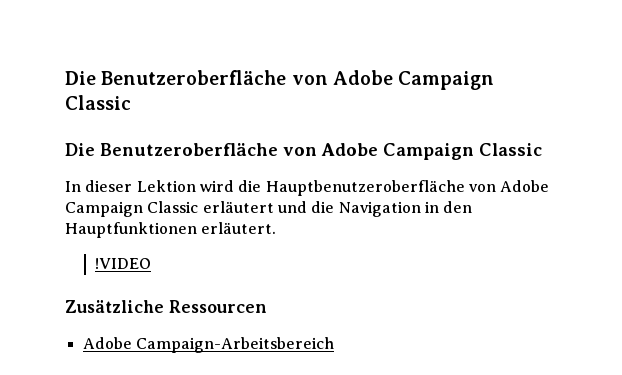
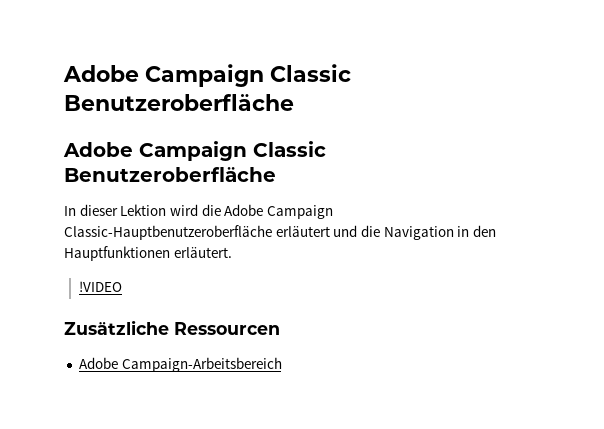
[65,70,495,90] [65,95,131,110] [65,143,542,160] Die Benutzeroberfläche von Adobe Campaign Classic // Die Benutzeroberfläche von Adobe Campaign Classic -> [63,64,351,87] [64,94,294,111] [63,141,326,161] [64,167,276,182] Adobe Campaign Classic Benutzeroberfläche // Adobe Campaign Classic Benutzeroberfläche
[265,180,550,196] [65,201,199,217] Hauptbenutzeroberfläche von Adobe Campaign Classic -> [224,204,333,219] [64,225,272,240] Adobe Campaign Classic-Hauptbenutzeroberfläche

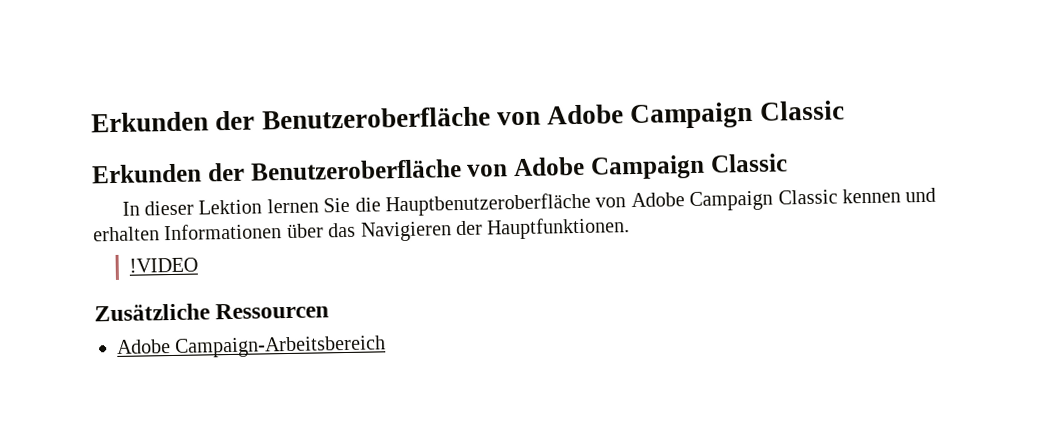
[63,64,351,87] [64,94,294,111] [63,141,326,161] [64,167,276,182] Adobe Campaign Classic Benutzeroberfläche // Adobe Campaign Classic Benutzeroberfläche -> [91,100,845,133] [91,153,788,184] Erkunden der Benutzeroberfläche von Adobe Campaign Classic // Erkunden der Benutzeroberfläche von Adobe Campaign Classic
[169,204,333,219] [64,225,496,240] [64,246,232,261] wird die Adobe Campaign Classic-Hauptbenutzeroberfläche erläutert und die Navigation in den Hauptfunktionen erläutert. -> [266,187,937,217] [93,217,631,242] lernen Sie die Hauptbenutzeroberfläche von Adobe Campaign Classic kennen und erhalten Informationen über das Navigieren der Hauptfunktionen.

